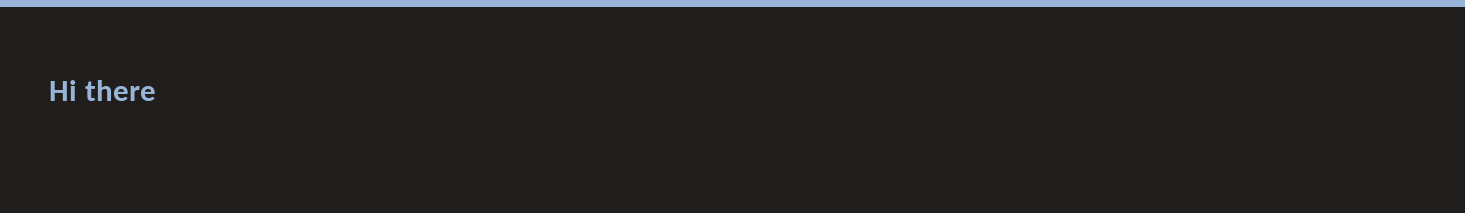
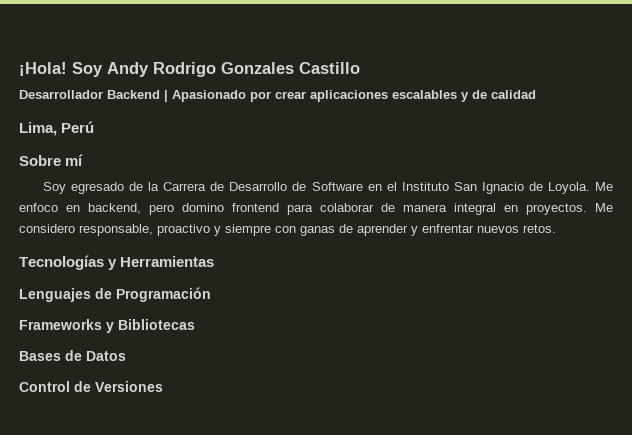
[49,80,157,101] Hi there -> [19,62,360,77] [19,90,536,102] [19,121,95,136] [19,154,84,166] [43,182,614,194] [19,203,613,215] [19,224,556,236] [19,255,215,270] [19,287,211,302] [19,319,195,333] [19,350,126,361] [19,381,163,392] ¡Hola! Soy Andy Rodrigo Gonzales Castillo // Desarrollador Backend | Apasionado por crear aplicaciones escalables y de calidad // Lima, Perú // Sobre mí // Soy egresado de la Carrera de Desarrollo de Software en el Instituto San Ignacio de Loyola. Me enfoco en backend, pero domino frontend para colaborar de manera integral en proyectos. Me considero responsable, proactivo y siempre con ganas de aprender y enfrentar nuevos retos. // Tecnologías y Herramientas // Lenguajes de Programación // Frameworks y Bibliotecas // Bases de Datos // Control de Versiones

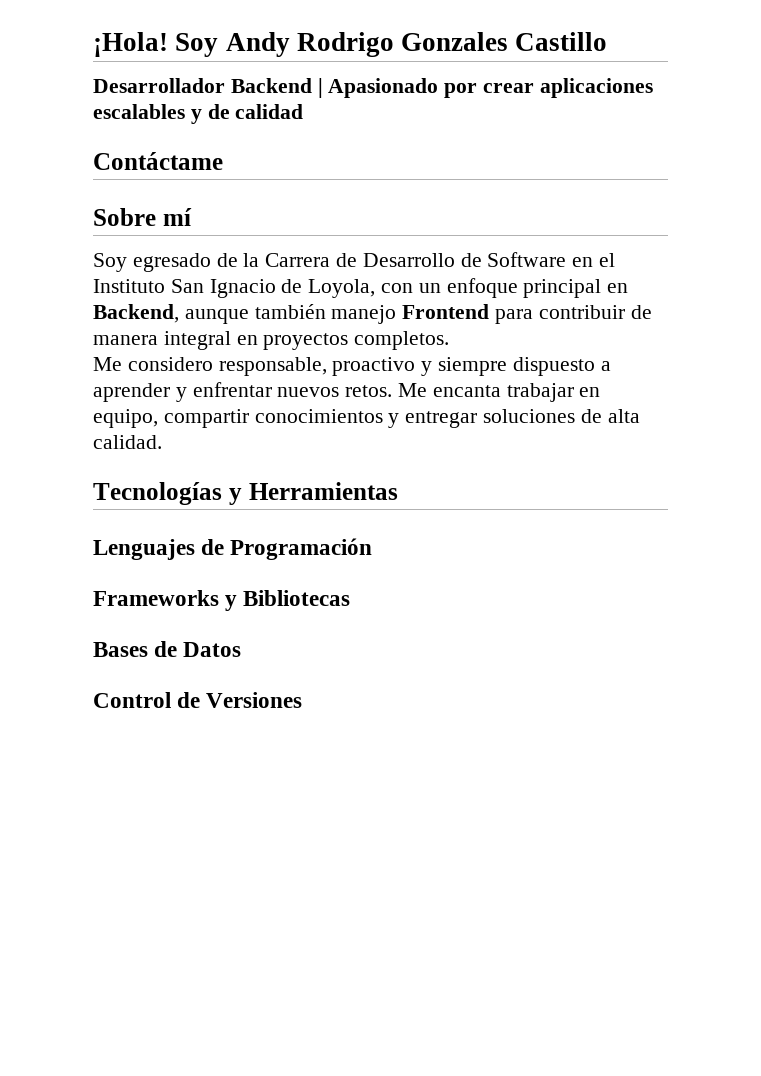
[19,121,95,136] Lima, Perú -> [93,152,223,170] Contáctame
[547,182,614,194] [19,203,374,215] Loyola. Me enfoco en backend, pero domino frontend para colaborar -> [308,278,629,298] [93,304,625,324] Loyola, con un enfoque principal en Backend, aunque también manejo Frontend para contribuir
[526,203,587,215] proyectos. -> [263,331,450,350] proyectos completos. //
[275,224,353,236] con ganas de -> [512,357,611,376] dispuesto a
(556, 228) none -> [398,383,601,402] [93,409,640,428] [93,435,162,449] Me encanta trabajar en equipo, compartir conocimientos y entregar soluciones de alta calidad.

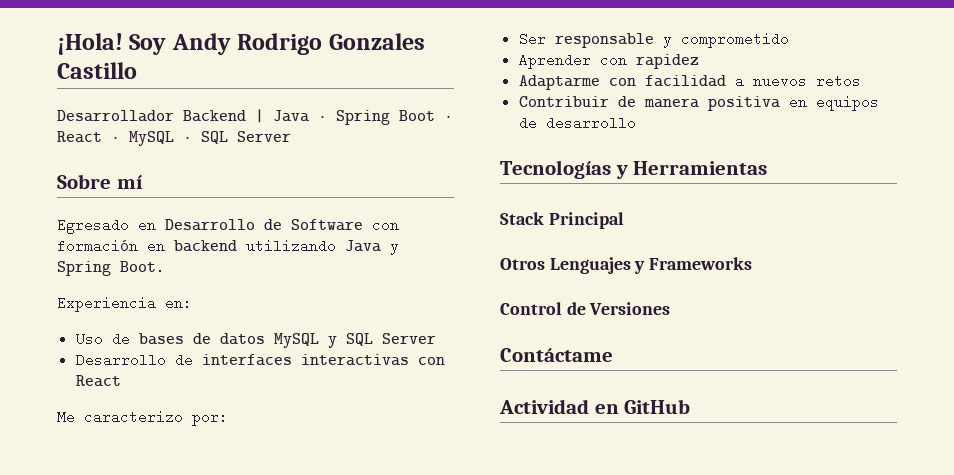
[328,78,653,98] [93,104,304,124] [93,152,223,170] [93,208,192,226] [93,252,616,272] [93,278,629,298] [93,304,652,324] [93,331,450,350] [93,357,611,376] [93,382,601,402] [93,409,640,428] [93,435,162,449] [93,482,398,505] [93,538,373,560] [93,590,351,611] [93,641,242,657] Apasionado por crear aplicaciones escalables y de calidad // Contáctame // Sobre mí // Soy egresado de la Carrera de Desarrollo de Software en el Instituto San Ignacio de Loyola, con un enfoque principal en Backend, aunque también manejo Frontend para contribuir de manera integral en proyectos completos. // Me considero responsable, proactivo y siempre dispuesto a aprender y enfrentar nuevos retos. Me encanta trabajar en equipo, compartir conocimientos y entregar soluciones de alta calidad. // Tecnologías y Herramientas // Lenguajes de Programación // Frameworks y Bibliotecas // Bases de Datos -> [273,110,453,125] [57,131,291,146] [57,174,143,189] [57,218,399,234] [57,239,399,255] [57,260,165,276] [57,296,192,312] [75,332,436,348] [75,353,445,367] [75,375,121,387] [57,410,228,426] [518,32,789,48] [518,53,699,69] [518,74,861,90] [518,95,879,111] [518,116,636,130] [500,160,768,179] [500,212,624,229] [500,257,753,274] Java · Spring Boot · React · MySQL · SQL Server // Sobre mí // Egresado en Desarrollo de Software con formación en backend utilizando Java y Spring Boot. // Experiencia en: // Uso de bases de datos MySQL y SQL Server // Desarrollo de interfaces interactivas con React // Me caracterizo por: // Ser responsable y comprometido // Aprender con rapidez // Adaptarme con facilidad a nuevos retos // Contribuir de manera positiva en equipos de desarrollo // Tecnologías y Herramientas // Stack Principal // Otros Lenguajes y Frameworks
(303, 700) none -> [500,348,613,362] [499,399,691,414] // Contáctame // Actividad en GitHub

